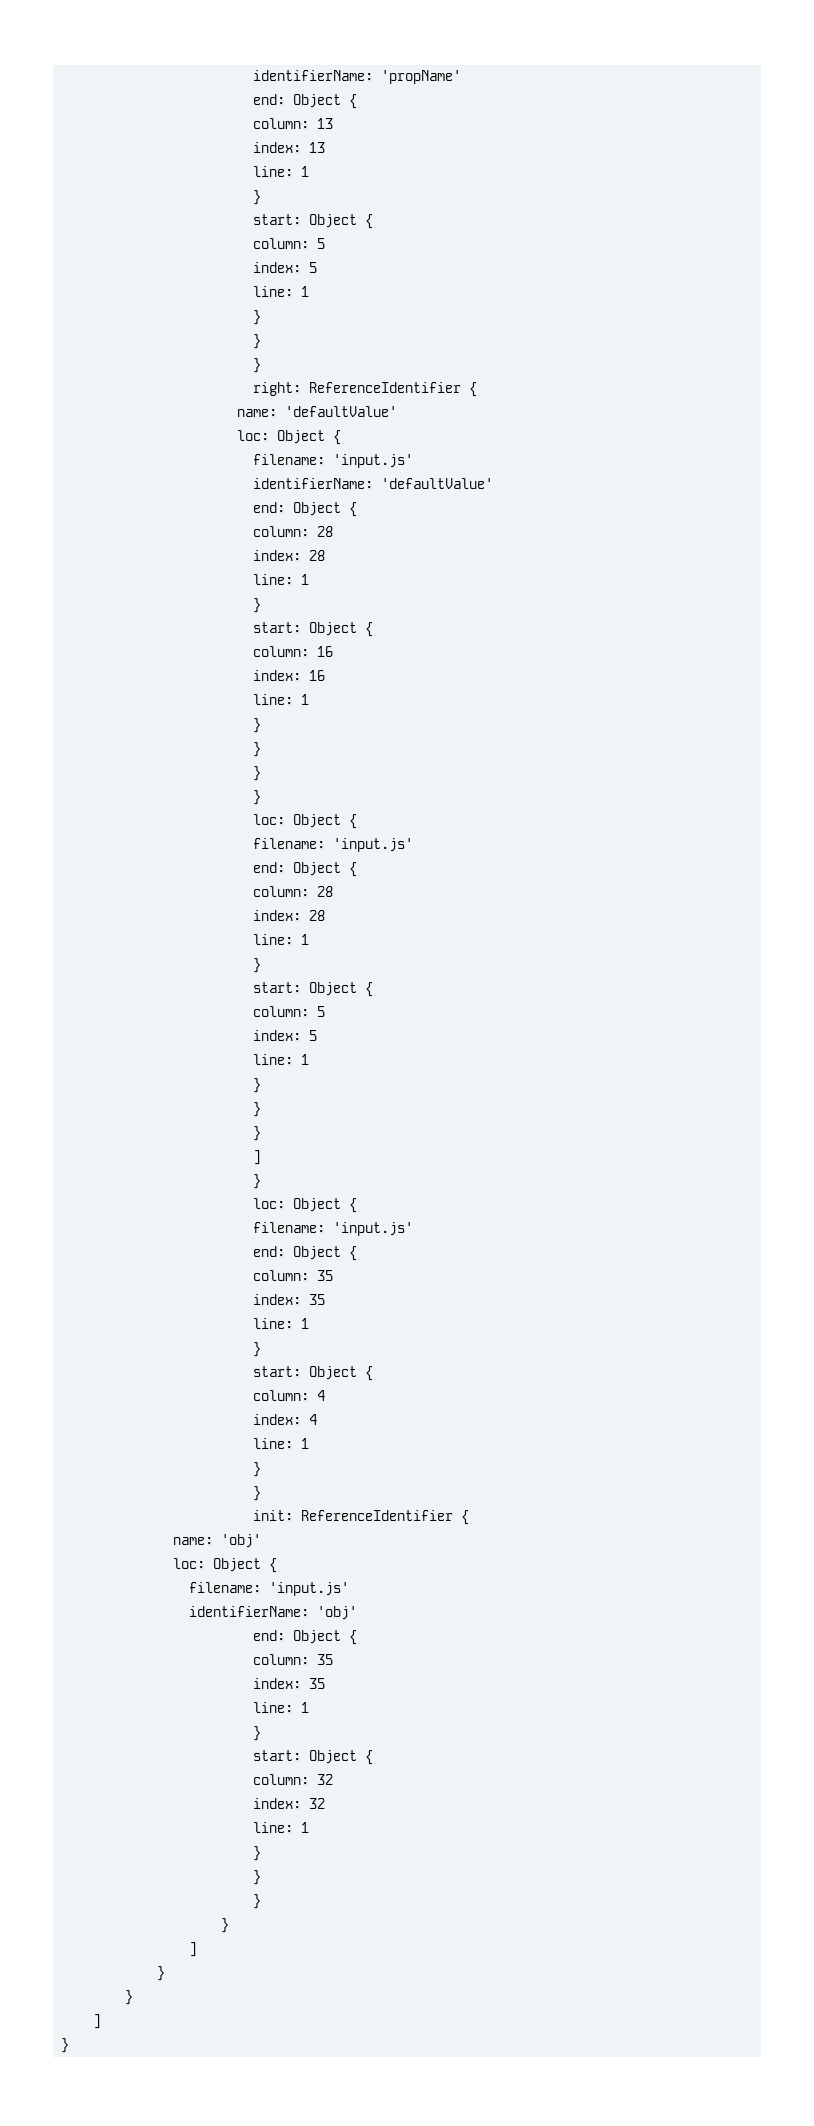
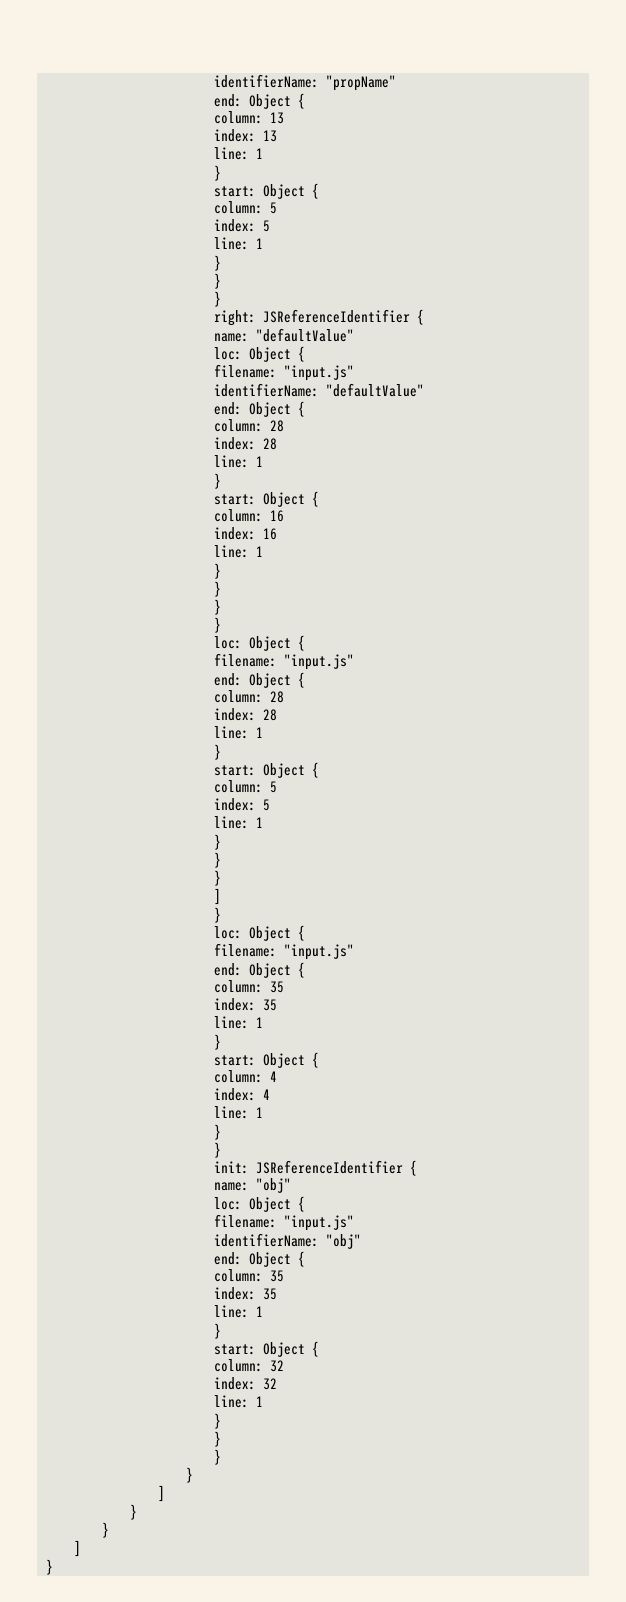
[253,70,462,84] identifierName: 'propName' -> [214,74,396,91] identifierName: "propName"
[309,382,478,397] [237,406,398,417] [237,430,342,445] [253,454,414,468] [253,478,494,489] ReferenceIdentifier { // name: 'defaultValue' // loc: Object { // filename: 'input.js' // identifierName: 'defaultValue' -> [263,309,424,325] [214,328,354,342] [214,346,305,362] [214,364,354,381] [214,383,424,397] JSReferenceIdentifier { // name: "defaultValue" // loc: Object { // filename: "input.js" // identifierName: "defaultValue"
[333,838,414,852] 'input.js' -> [284,654,354,670] "input.js"
[333,1222,414,1236] 'input.js' -> [284,944,354,960] "input.js"
[301,1510,470,1525] [173,1534,262,1548] [173,1558,278,1573] [189,1582,350,1596] [189,1606,358,1620] ReferenceIdentifier { // name: 'obj' // loc: Object { // filename: 'input.js' // identifierName: 'obj' -> [256,1160,417,1176] [214,1178,291,1193] [214,1196,305,1212] [214,1214,354,1231] [214,1233,361,1249] JSReferenceIdentifier { // name: "obj" // loc: Object { // filename: "input.js" // identifierName: "obj"

